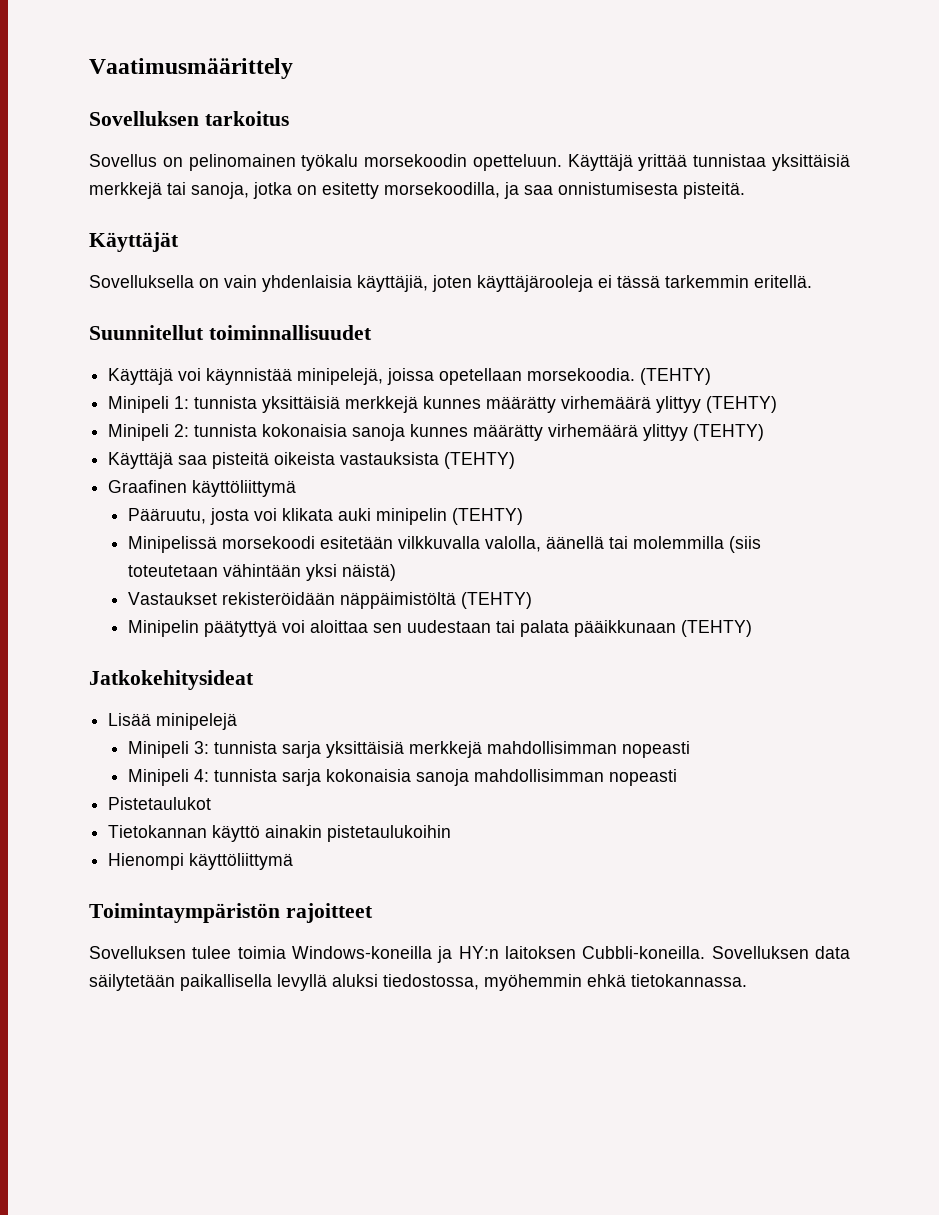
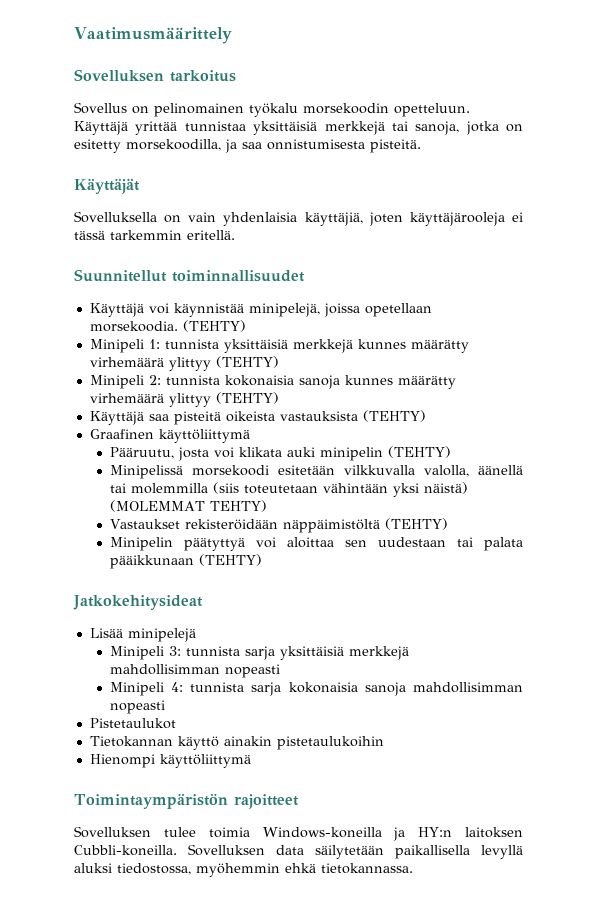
(396, 572) none -> [109,500,267,512] (MOLEMMAT TEHTY)

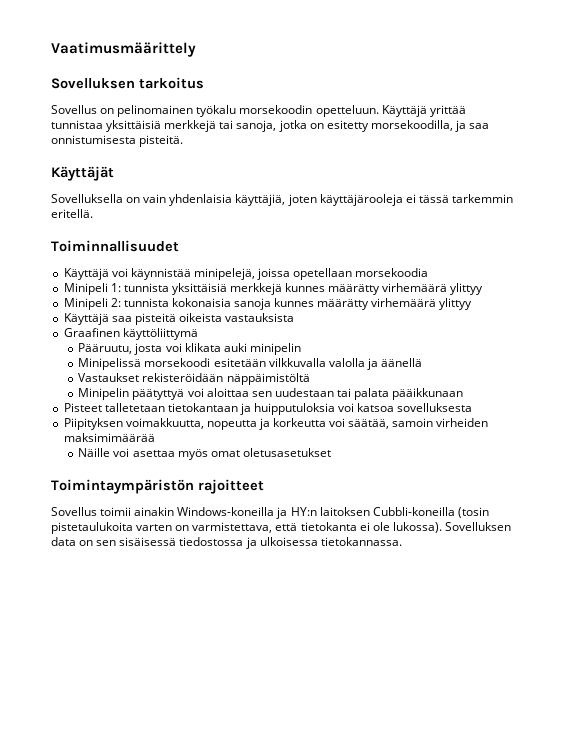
[74,269,305,282] Suunnitellut toiminnallisuudet -> [51,240,179,252] Toiminnallisuudet
[89,320,246,332] morsekoodia. (TEHTY) -> [355,268,429,277] morsekoodia
[215,356,279,368] (TEHTY) -> (484, 289) none
[215,392,279,404] (TEHTY) -> (473, 304) none
[362,410,426,422] (TEHTY) -> (295, 317) none
[387,446,451,458] (TEHTY) -> (301, 349) none
[423,465,469,477] valolla, -> [328,358,378,370] valolla ja
[109,482,468,497] [109,500,267,512] tai molemmilla (siis toteutetaan vähintään yksi näistä) (MOLEMMAT TEHTY) -> (422, 362) none
[384,518,448,530] (TEHTY) -> (310, 379) none
[198,554,262,566] [73,595,203,610] [89,628,196,642] [109,646,409,660] [109,664,280,678] [109,682,523,696] [109,700,165,714] [89,718,176,729] [89,736,384,750] [89,754,251,768] (TEHTY) // Jatkokehitysideat // Lisää minipelejä // Minipeli 3: tunnista sarja yksittäisiä merkkejä mahdollisimman nopeasti // Minipeli 4: tunnista sarja kokonaisia sanoja mahdollisimman nopeasti // Pistetaulukot // Tietokannan käyttö ainakin pistetaulukoihin // Hienompi käyttöliittymä -> [63,403,473,415] [63,418,489,430] [63,433,155,442] [78,448,331,460] // Pisteet talletetaan tietokantaan ja huipputuloksia voi katsoa sovelluksesta // Piipityksen voimakkuutta, nopeutta ja korkeutta voi säätää, samoin virheiden maksimimäärää // Näille voi asettaa myös omat oletusasetukset
[74,826,250,838] Sovelluksen tulee toimia -> [51,507,175,516] Sovellus toimii ainakin
[74,844,523,859] [74,863,316,877] Cubbli-koneilla. Sovelluksen data säilytetään paikallisella levyllä aluksi tiedostossa, myöhemmin ehkä -> [372,507,489,518] [51,522,511,534] [51,537,318,549] Cubbli-koneilla (tosin pistetaulukoita varten on varmistettava, että tietokanta ei ole lukossa). Sovelluksen data on sen sisäisessä tiedostossa ja ulkoisessa

